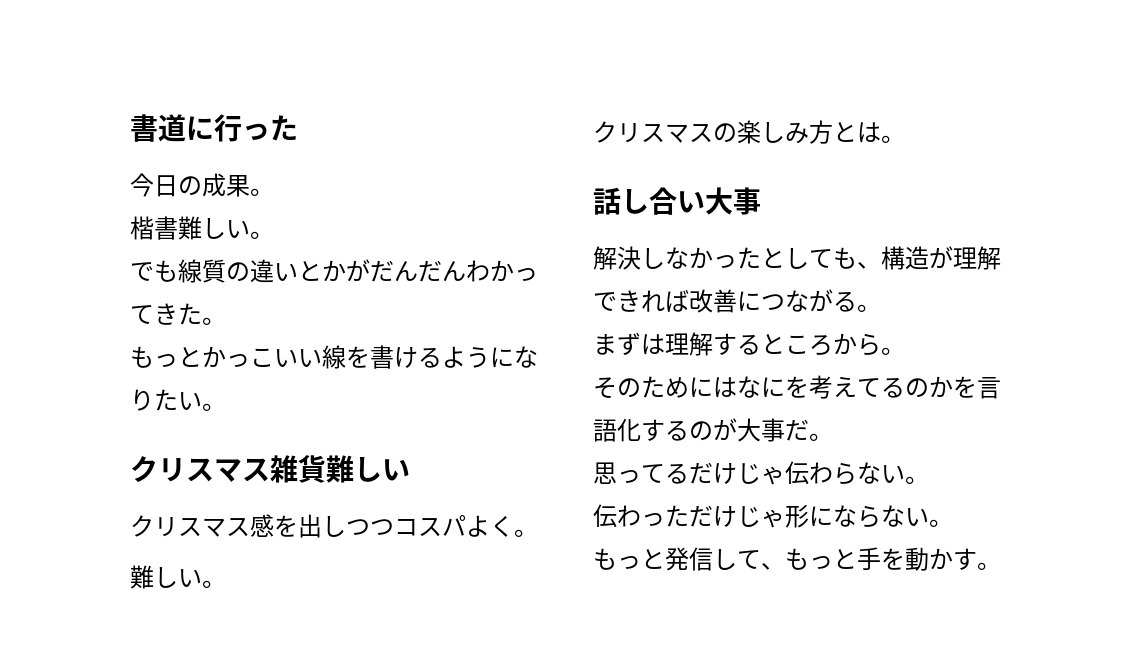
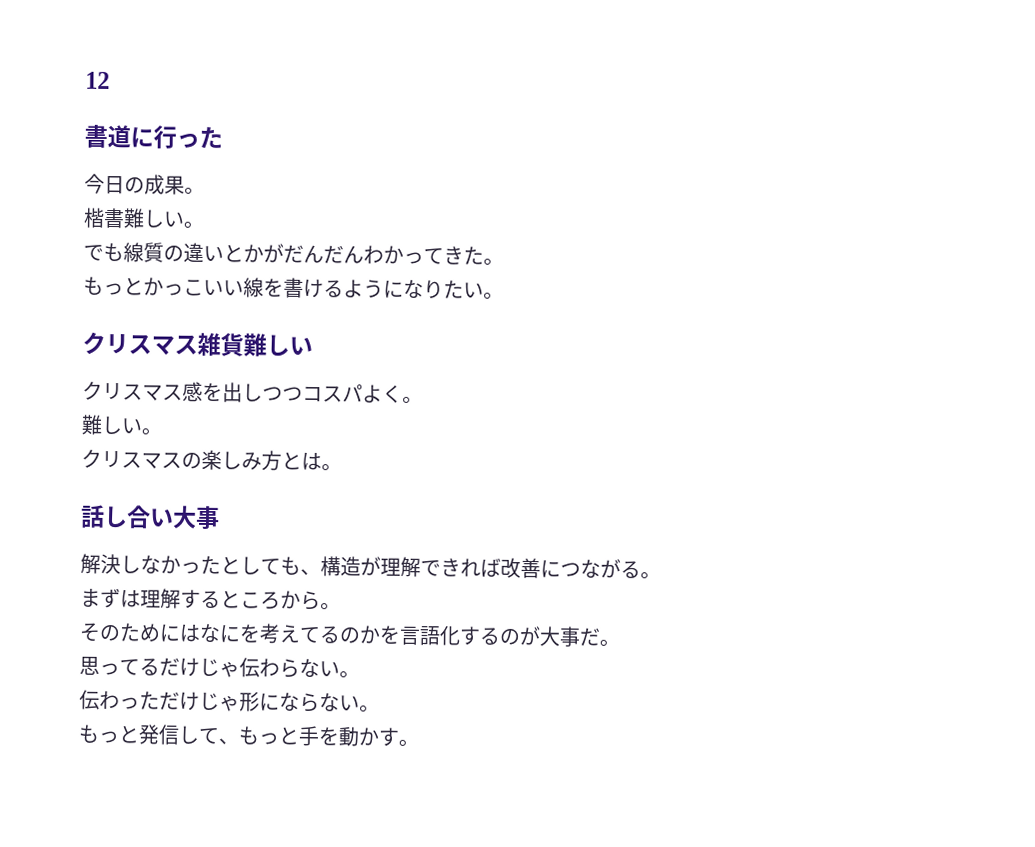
(130, 128) none -> [85,71,110,89] 12 //

